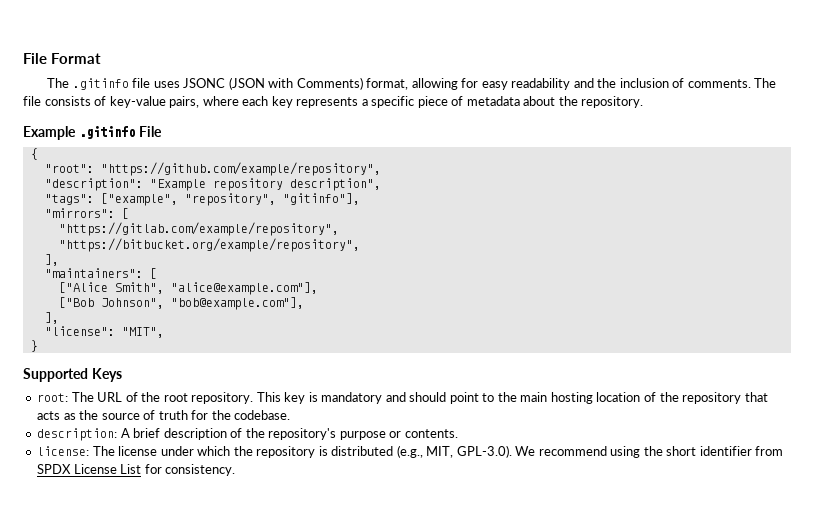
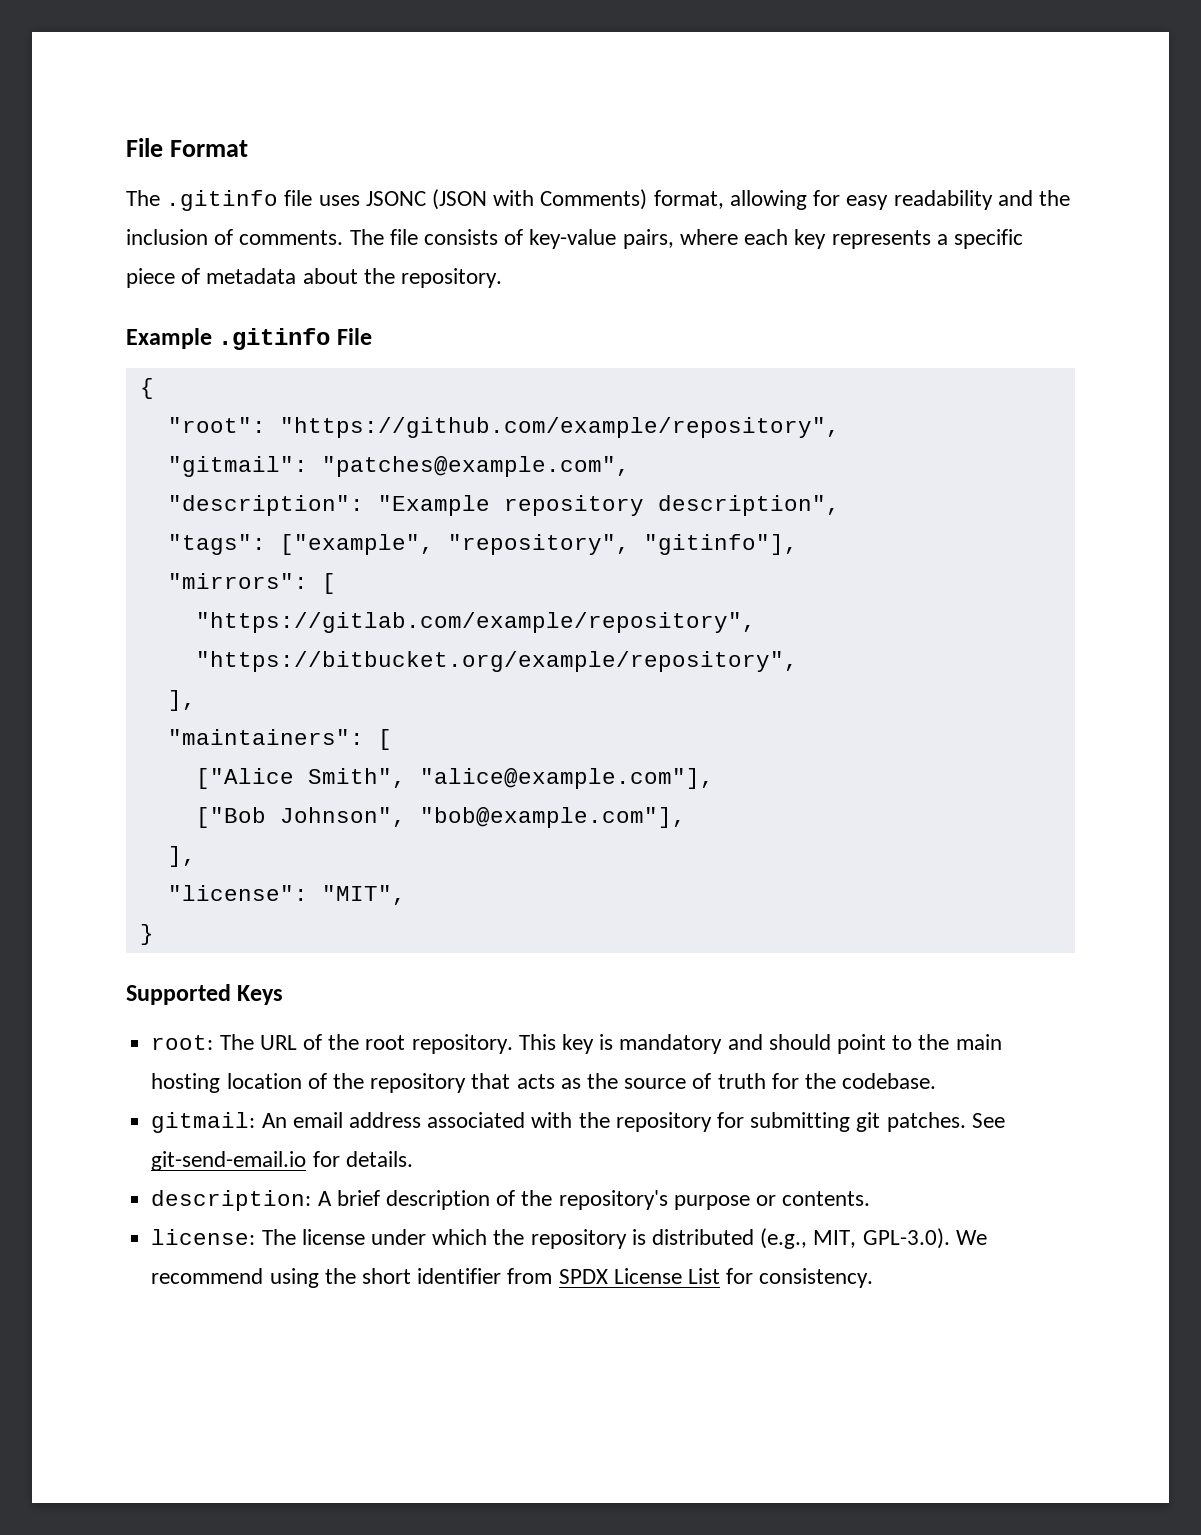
(381, 169) none -> [167,456,630,477] // "gitmail": "patches@example.com",
(291, 415) none -> [151,1112,1005,1133] [151,1151,413,1171] // gitmail: An email address associated with the repository for submitting git patches. See git-send-email.io for details.

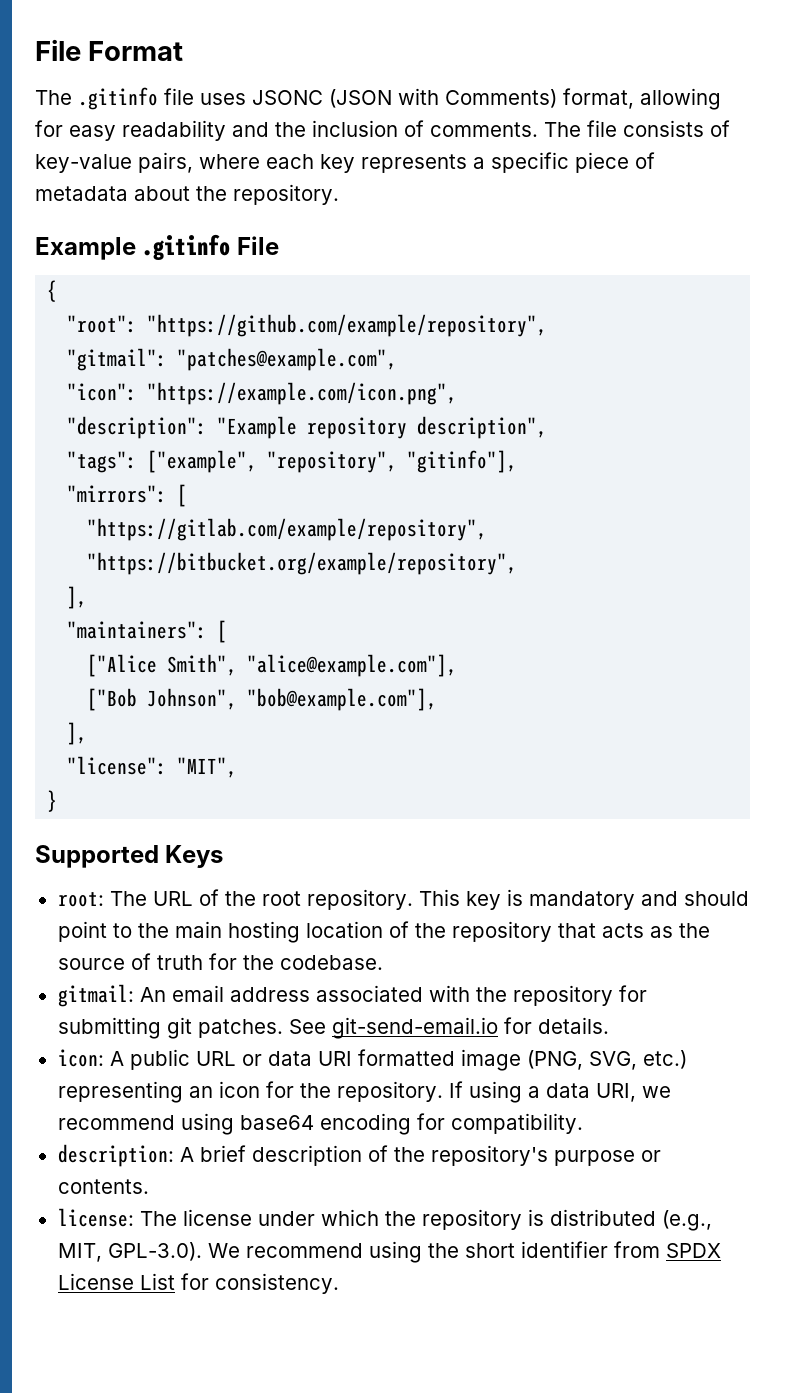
(630, 466) none -> [67,382,458,405] // "icon": "https://example.com/icon.png",
(413, 1159) none -> [57,1049,687,1071] [57,1081,671,1103] [57,1113,583,1135] // icon: A public URL or data URI formatted image (PNG, SVG, etc.) representing an icon for the repository. If using a data URI, we recommend using base64 encoding for compatibility.

